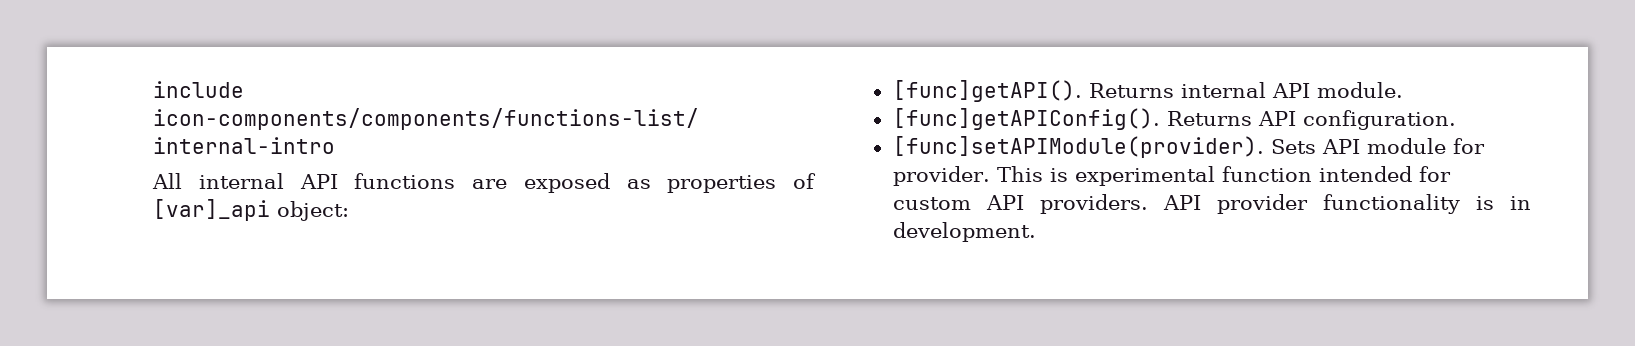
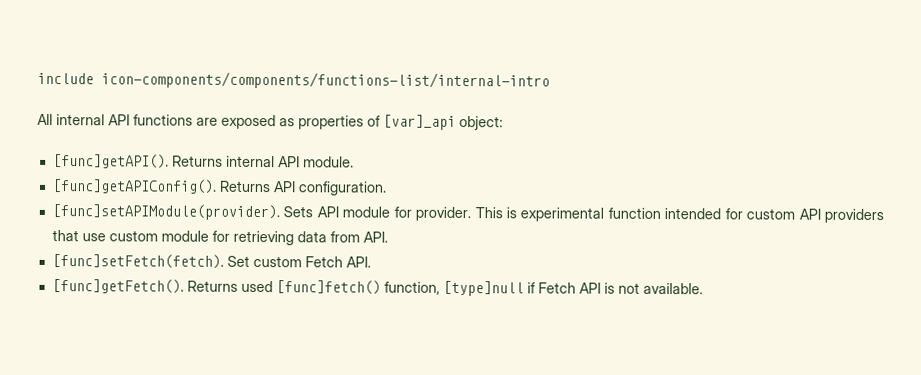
[1039,194,1531,214] [892,222,1036,242] providers. API provider functionality is in development. -> [824,208,884,224] [51,230,388,246] [51,254,371,269] [51,279,703,297] providers that use custom module for retrieving data from API. // [func]setFetch(fetch). Set custom Fetch API. // [func]getFetch(). Returns used [func]fetch() function, [type]null if Fetch API is not available.

